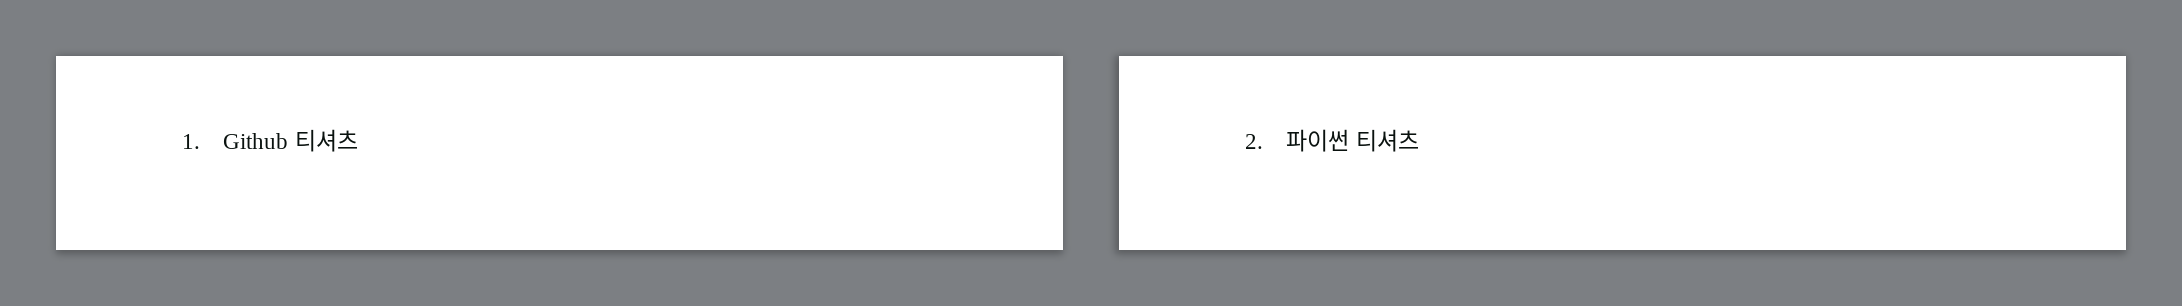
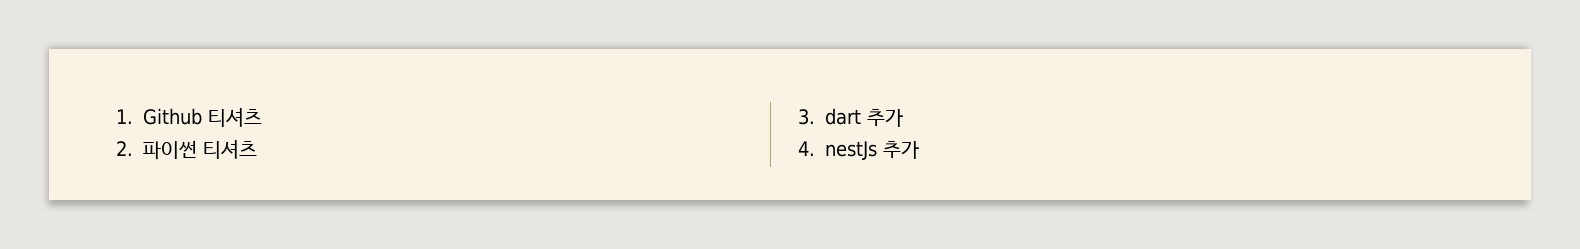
(1419, 140) none -> [798,108,903,127] [798,141,919,160] // 3. dart 추가 // 4. nestJs 추가

